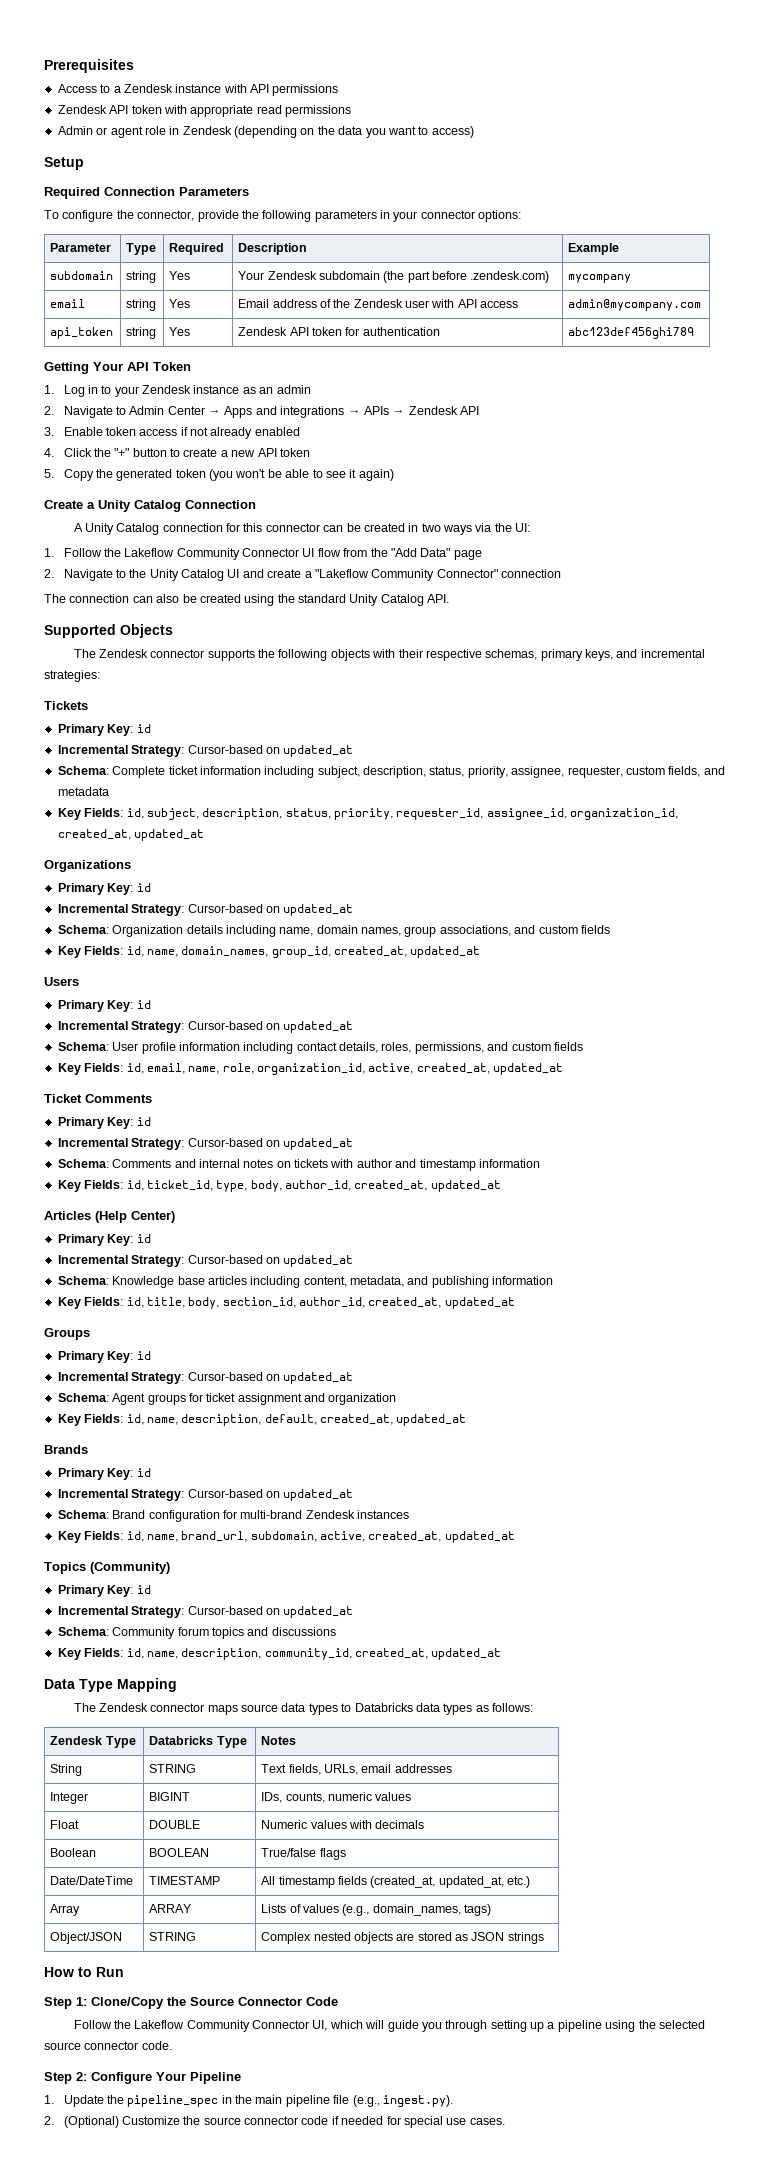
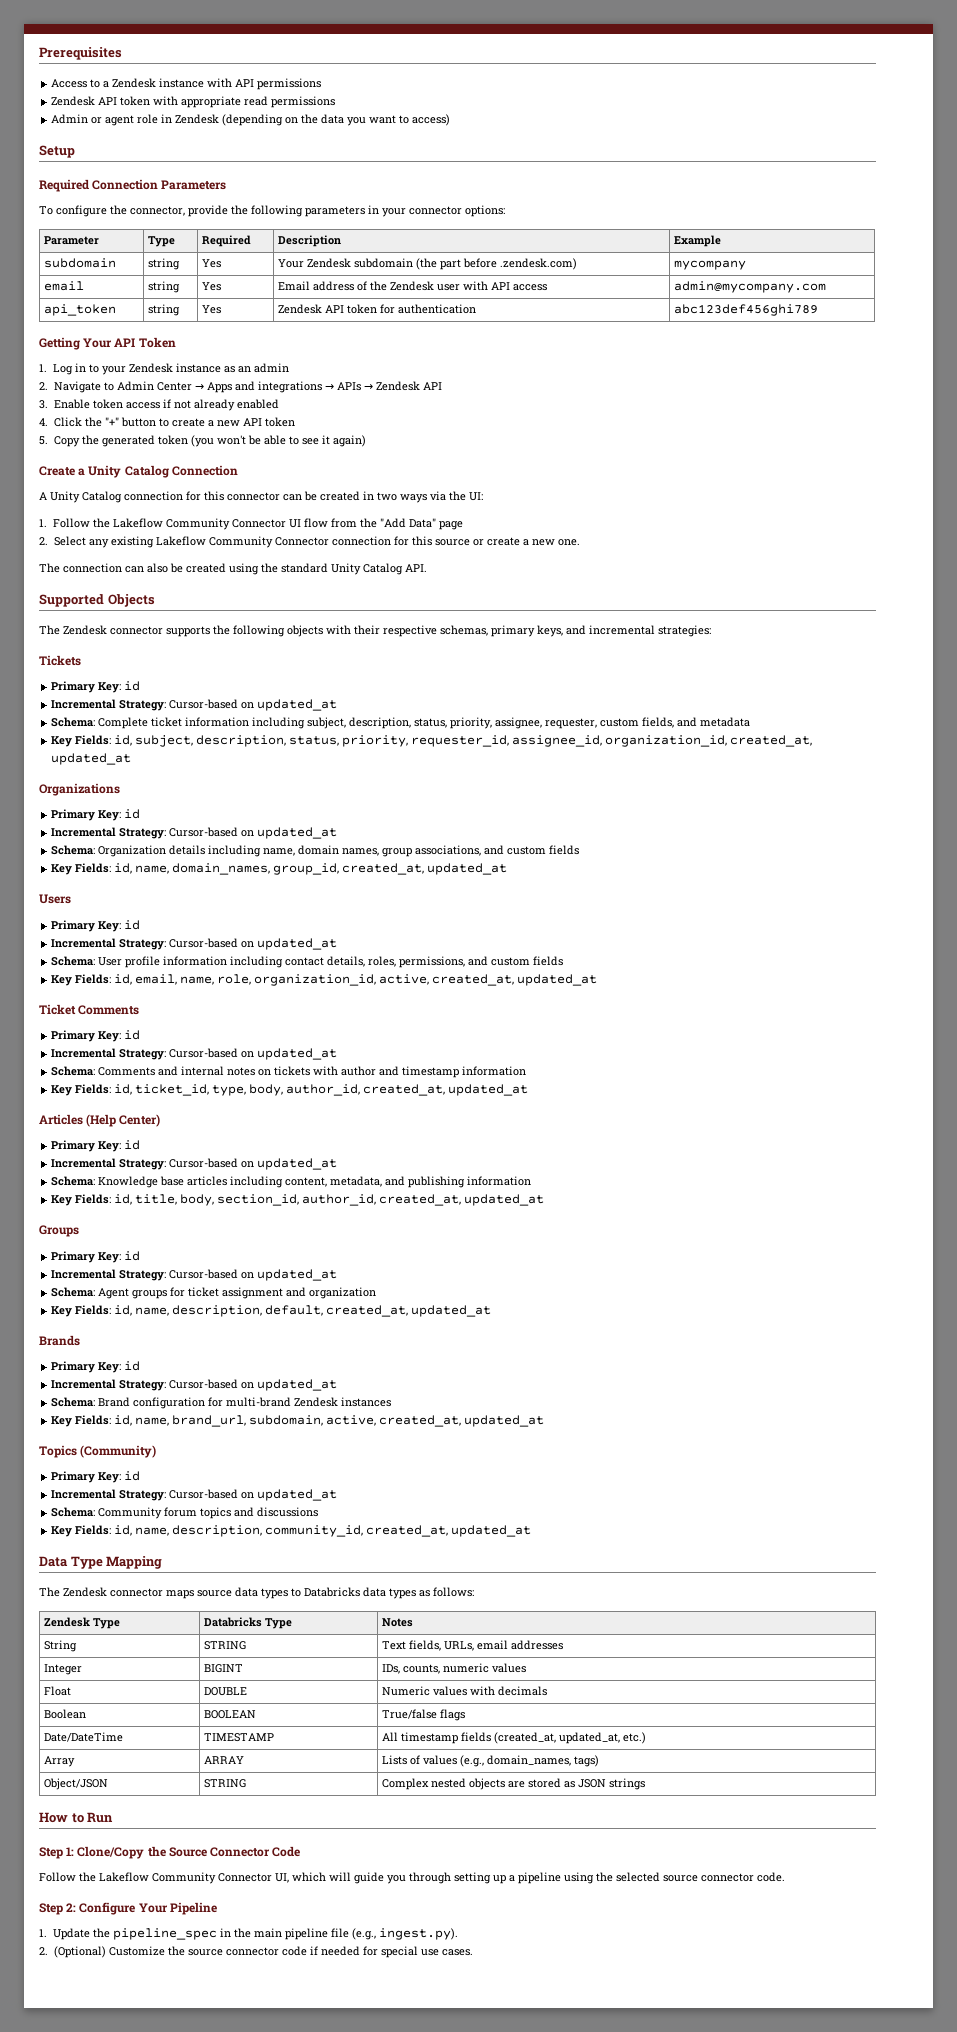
[63,569,562,581] Navigate to the Unity Catalog UI and create a "Lakeflow Community Connector" connection -> [53,536,580,548] Select any existing Lakeflow Community Connector connection for this source or create a new one.

